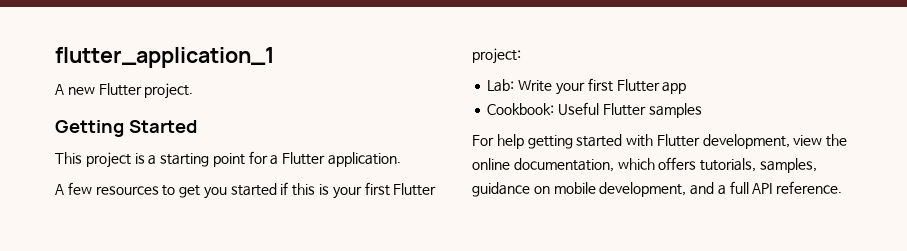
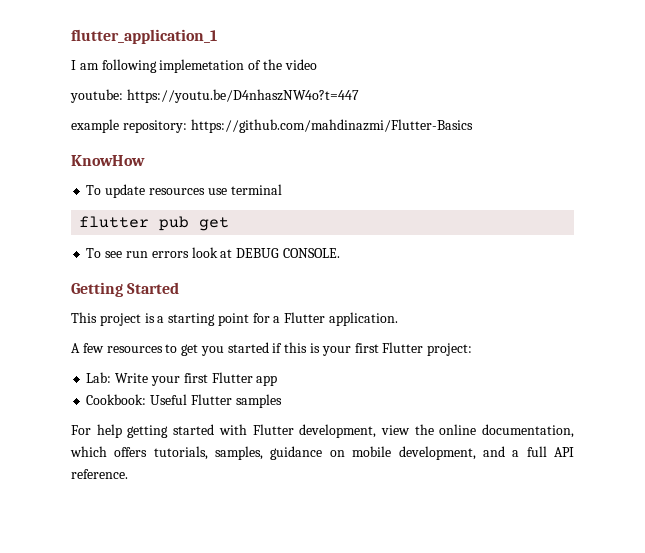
[55,83,194,99] A new Flutter project. -> [71,59,317,73] [70,89,359,103] [71,119,473,133] [71,155,145,166] [86,184,282,198] [79,216,230,231] [86,247,340,258] I am following implemetation of the video // youtube: https://youtu.be/D4nhaszNW4o?t=447 // example repository: https://github.com/mahdinazmi/Flutter-Basics // KnowHow // To update resources use terminal // flutter pub get // To see run errors look at DEBUG CONSOLE.

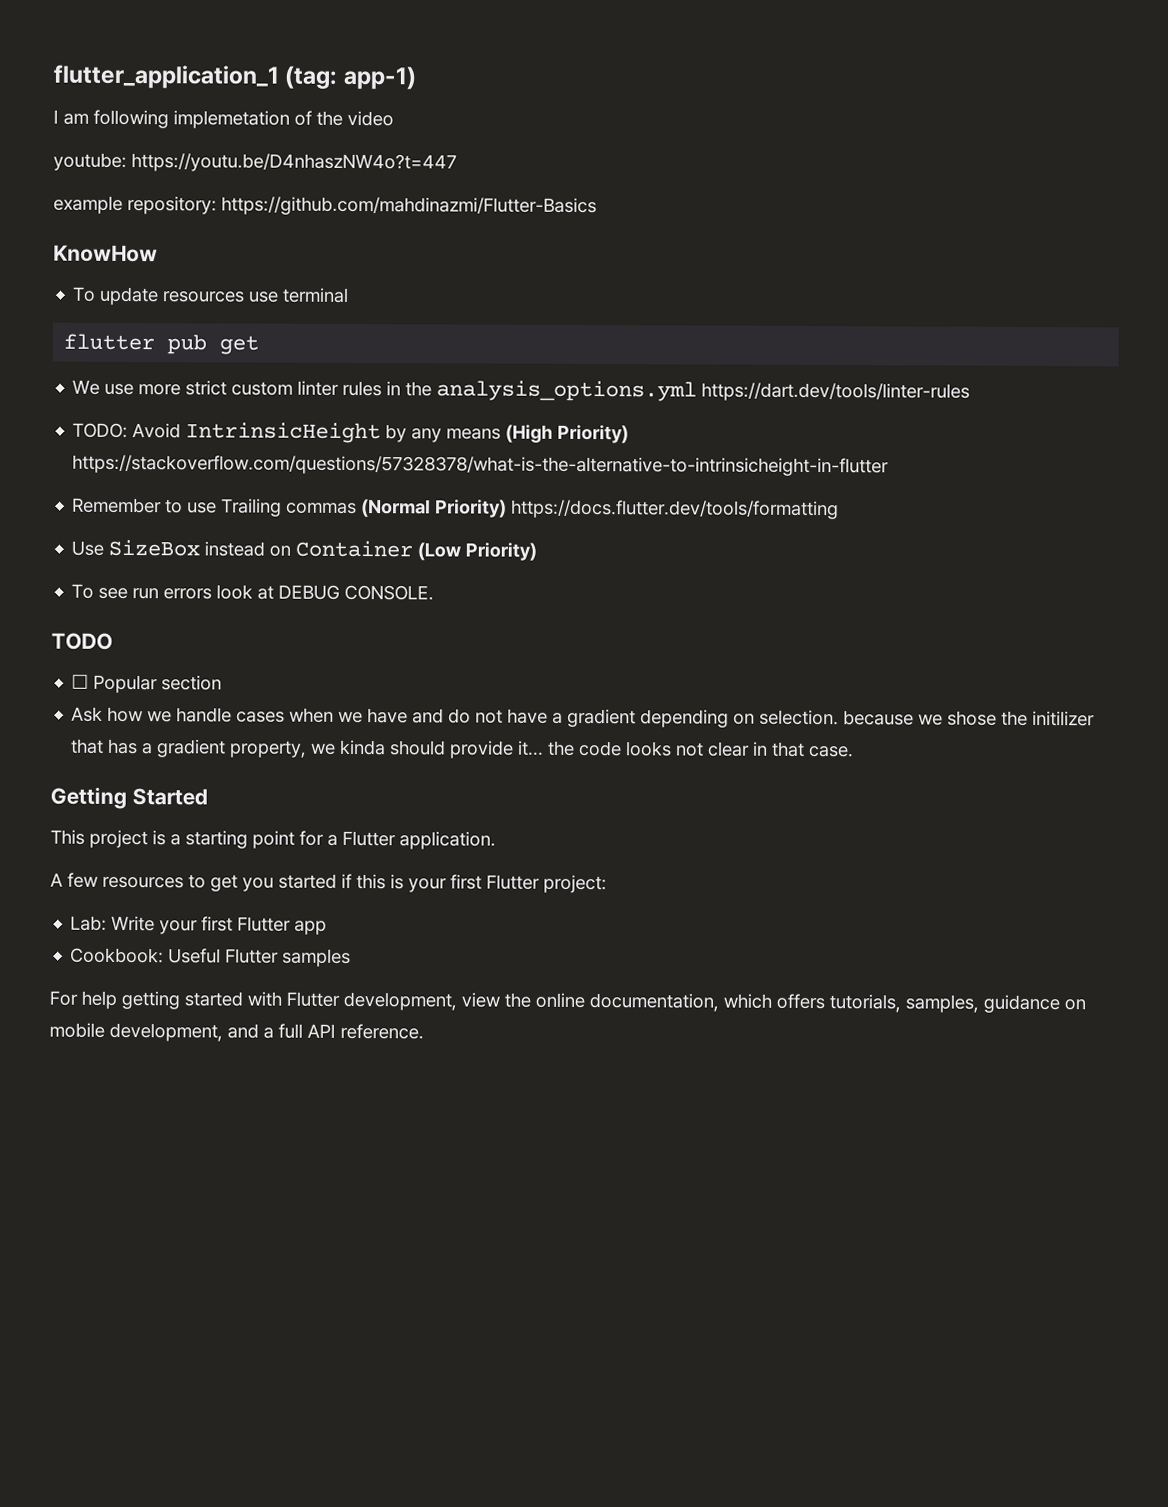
(217, 36) none -> [284,65,416,90] (tag: app-1)
(230, 224) none -> [72,379,971,402] [72,422,630,444] [72,454,890,477] [72,497,840,520] [71,539,538,561] // We use more strict custom linter rules in the analysis_options.yml https://dart.dev/tools/linter-rules // TODO: Avoid IntrinsicHeight by any means (High Priority) https://stackoverflow.com/questions/57328378/what-is-the-alternative-to-intrinsicheight-in-flutter // Remember to use Trailing commas (Normal Priority) https://docs.flutter.dev/tools/formatting // Use SizeBox instead on Container (Low Priority)
(340, 253) none -> [51,632,113,650] [71,674,223,694] [71,706,1096,728] [70,738,855,759] // TODO // ☐ Popular section // Ask how we handle cases when we have and do not have a gradient depending on selection. because we shose the initilizer that has a gradient property, we kinda should provide it... the code looks not clear in that case.

